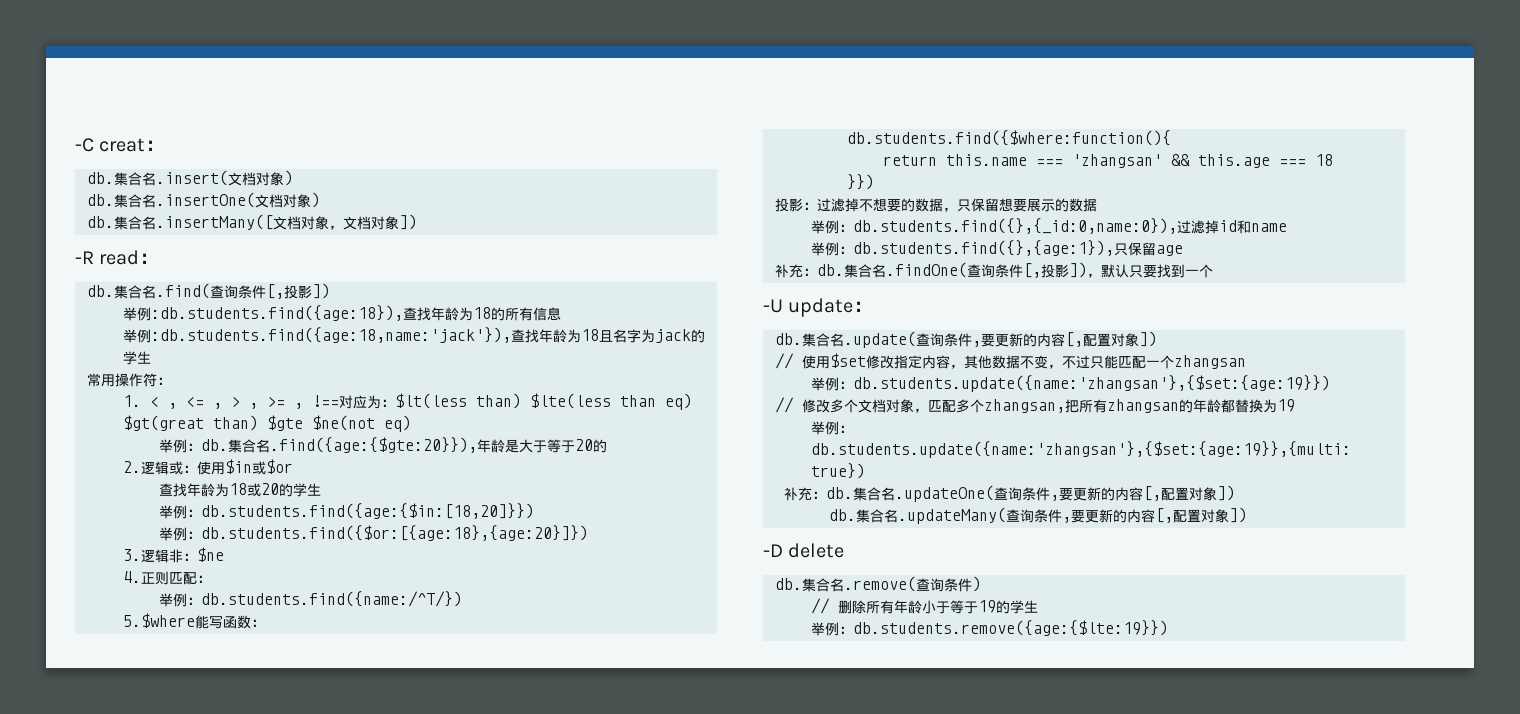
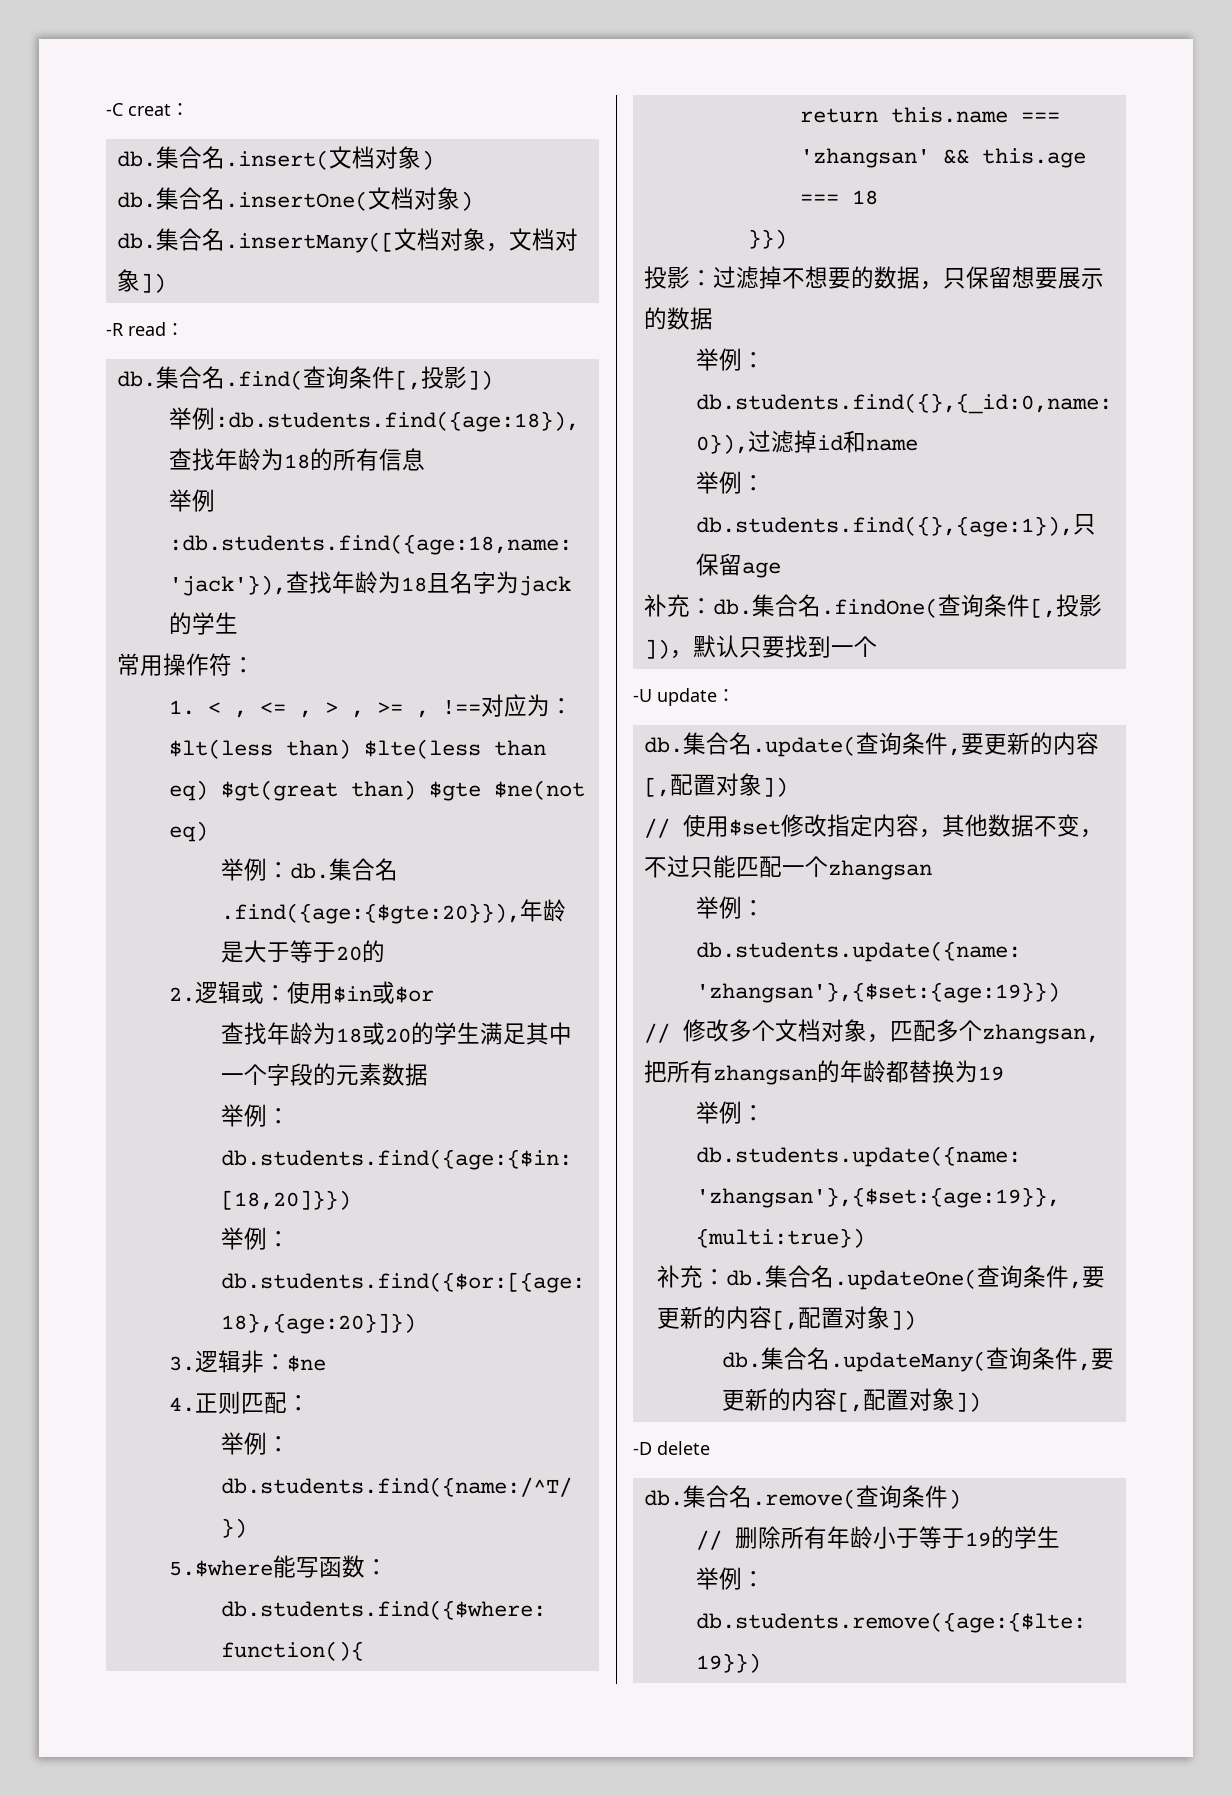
(321, 489) none -> [479,1022,572,1045] [220,1063,428,1086] 满足其中一个字段的元素数据

